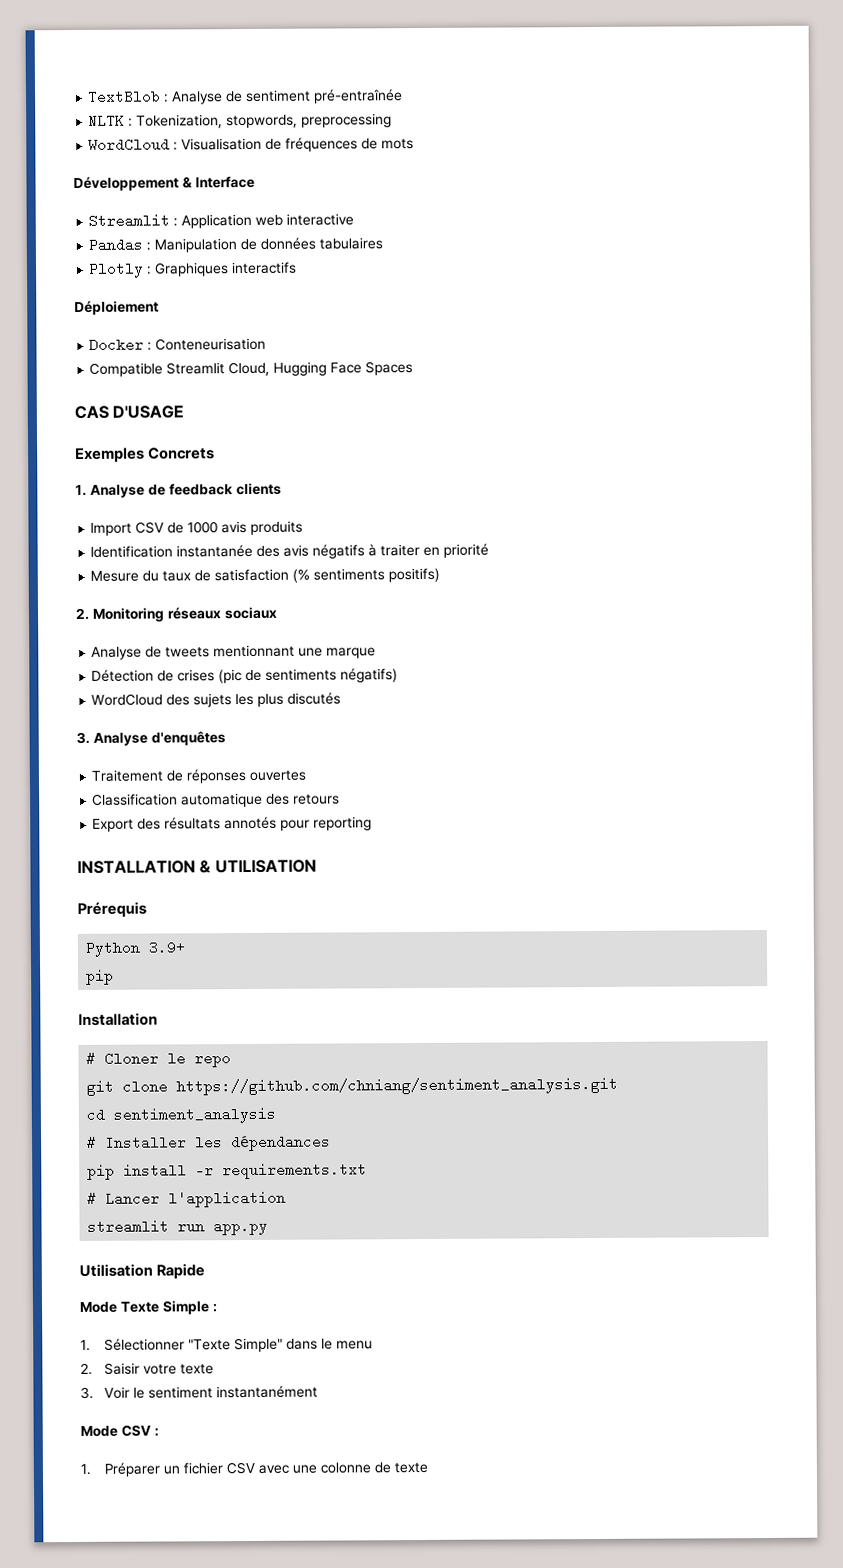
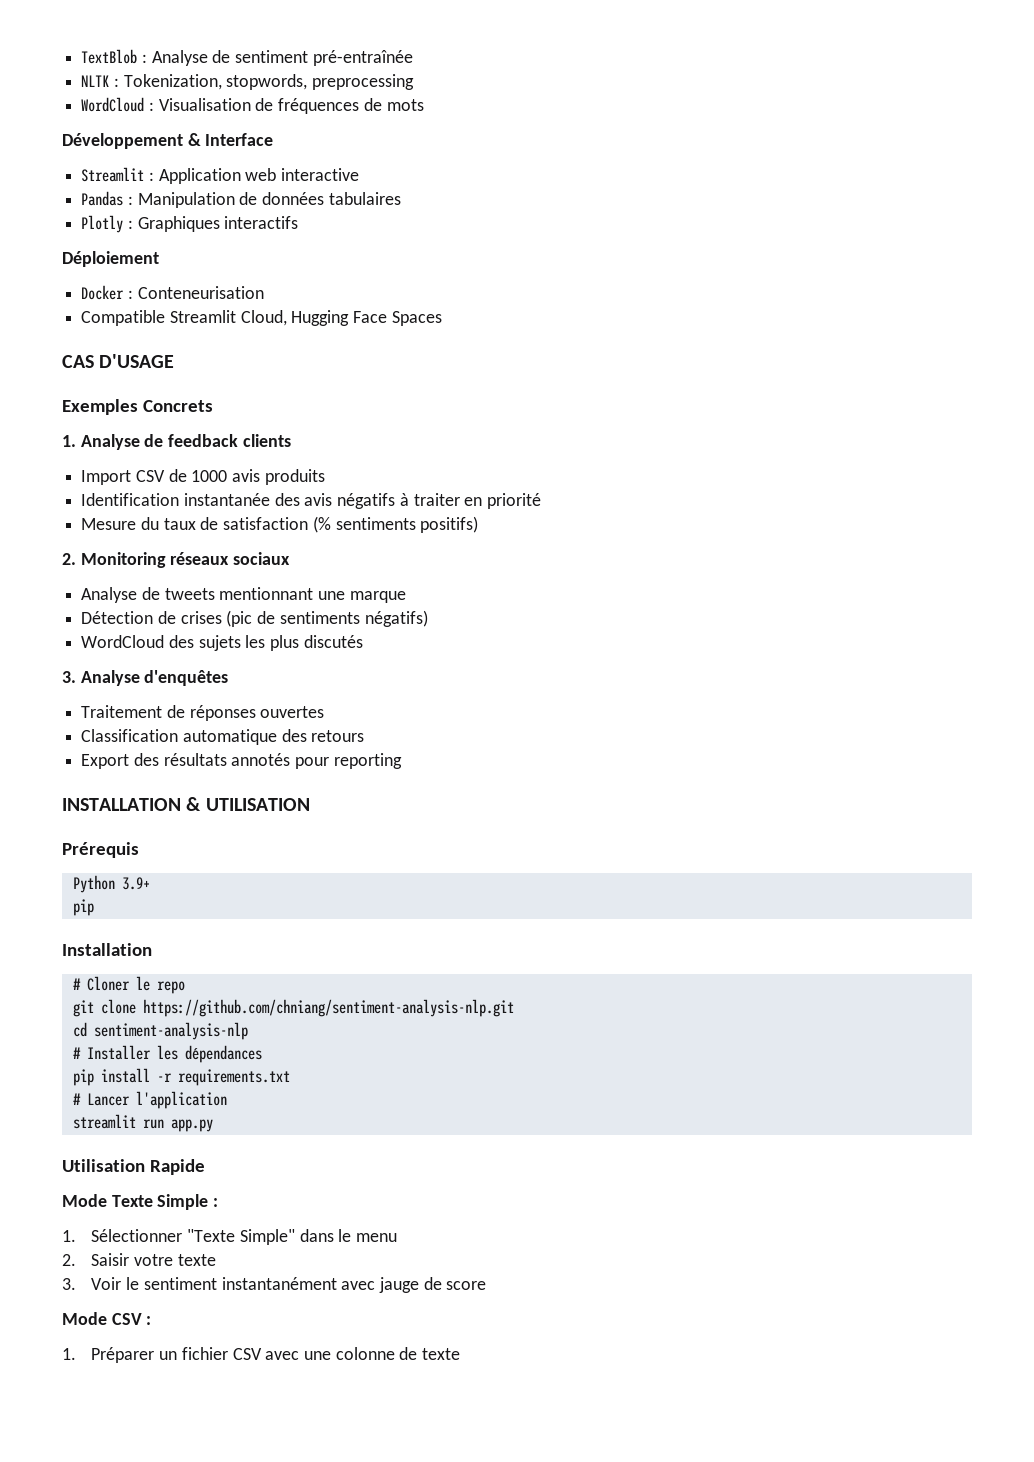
[176,1076,619,1096] https://github.com/chniang/sentiment_analysis.git -> [142,999,514,1017] https://github.com/chniang/sentiment-analysis-nlp.git
[113,1106,277,1124] sentiment_analysis -> [93,1022,248,1040] sentiment-analysis-nlp
(319, 1392) none -> [341,1277,487,1293] avec jauge de score

